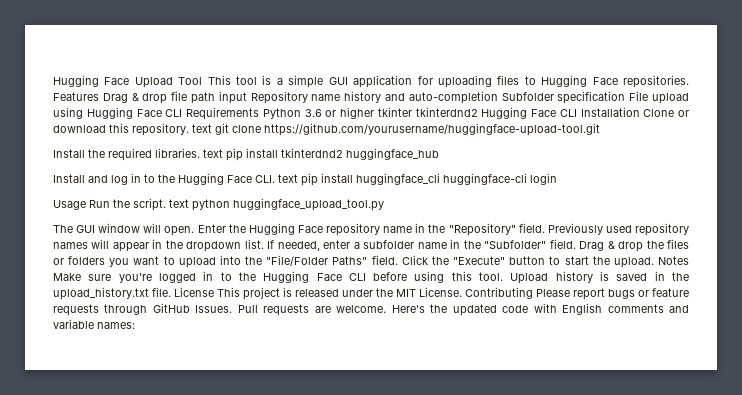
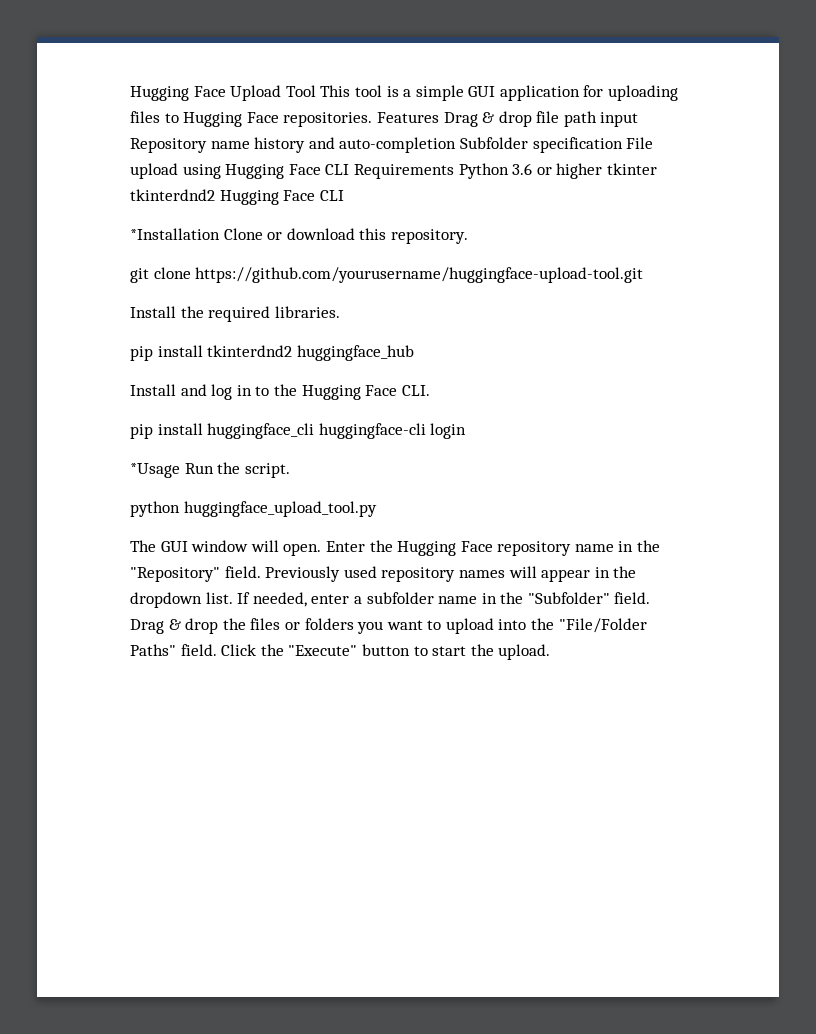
[580,107,640,117] Installation -> [130,228,220,240] // *Installation
[192,124,212,133] text -> (468, 236) //
[203,149,223,158] text -> (340, 312) //
[278,174,298,183] text -> (430, 390) //
[53,200,86,210] Usage -> [130,463,180,478] *Usage
[169,199,189,208] text -> (290, 470) //
[657,256,689,265] [53,271,689,284] [53,287,689,300] [53,303,689,316] [53,319,135,329] Notes Make sure you're logged in to the Hugging Face CLI before using this tool. Upload history is saved in the upload_history.txt file. License This project is released under the MIT License. Contributing Please report bugs or feature requests through GitHub Issues. Pull requests are welcome. Here's the updated code with English comments and variable names: -> (551, 652) none

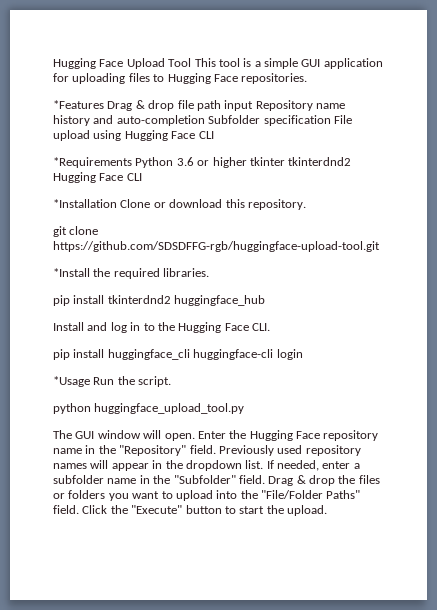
[376,112,439,123] Features -> [53,100,104,109] // *Features
[353,164,454,179] Requirements -> [53,157,132,168] // *Requirements
[195,267,644,283] [130,306,176,318] https://github.com/yourusername/huggingface-upload-tool.git // Install -> [53,241,380,252] [53,268,90,277] https://github.com/SDSDFFG-rgb/huggingface-upload-tool.git // *Install

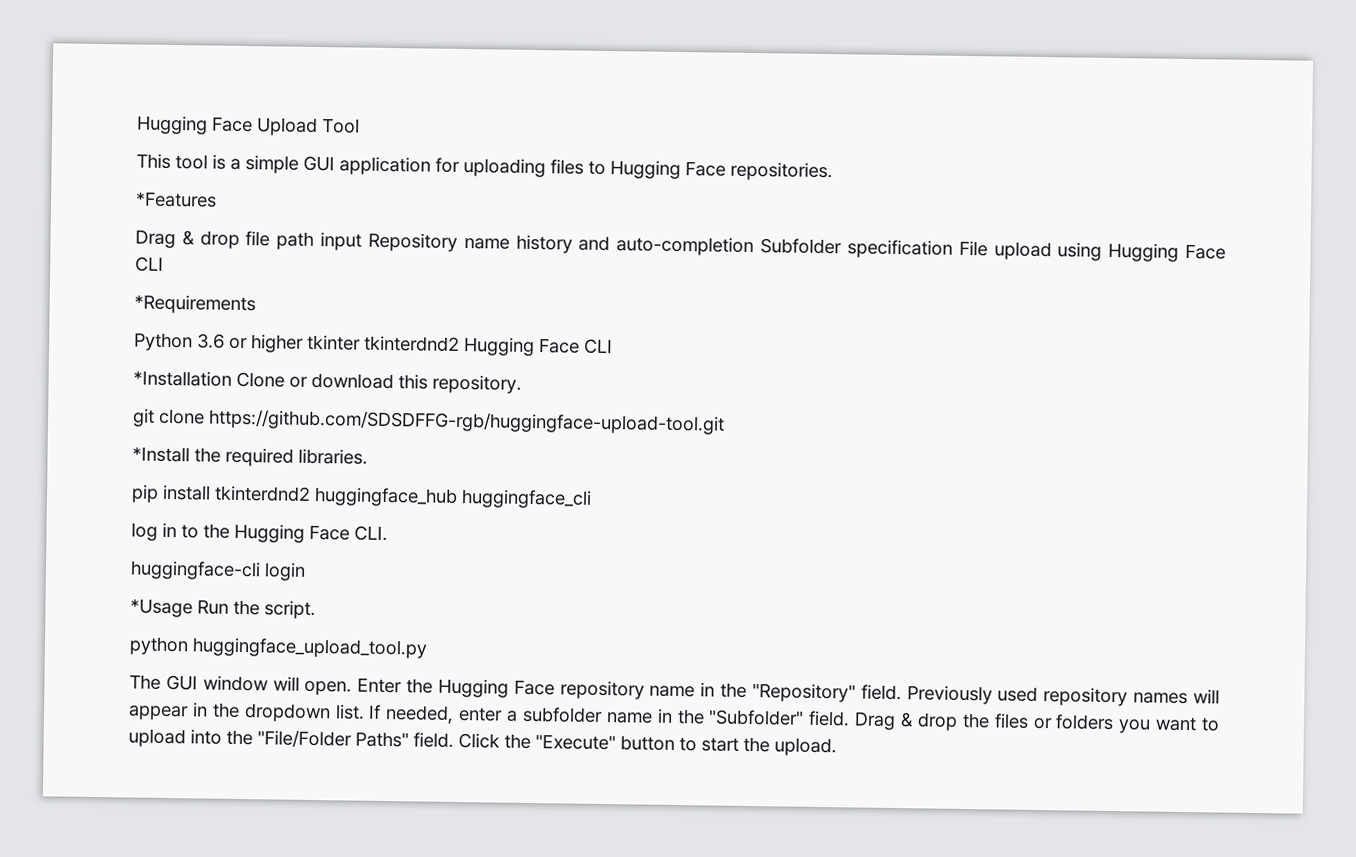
(192, 62) none -> (360, 126) //
(104, 104) none -> (217, 199) //
(132, 162) none -> (256, 304) //
[53,322,108,331] // Install and -> [461,489,592,509] huggingface_cli //
[53,349,190,360] pip install huggingface_cli -> (388, 533) none

